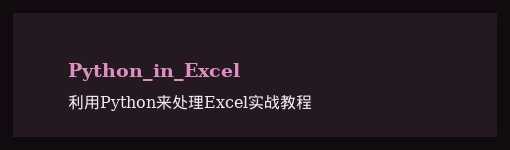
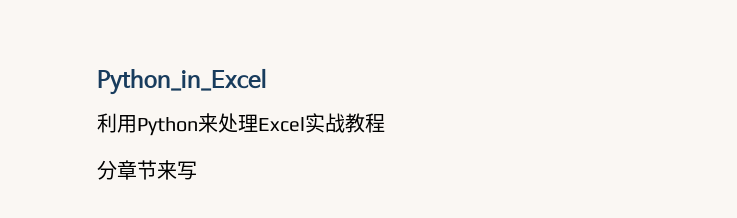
(312, 102) none -> [97,160,197,180] // 分章节来写

